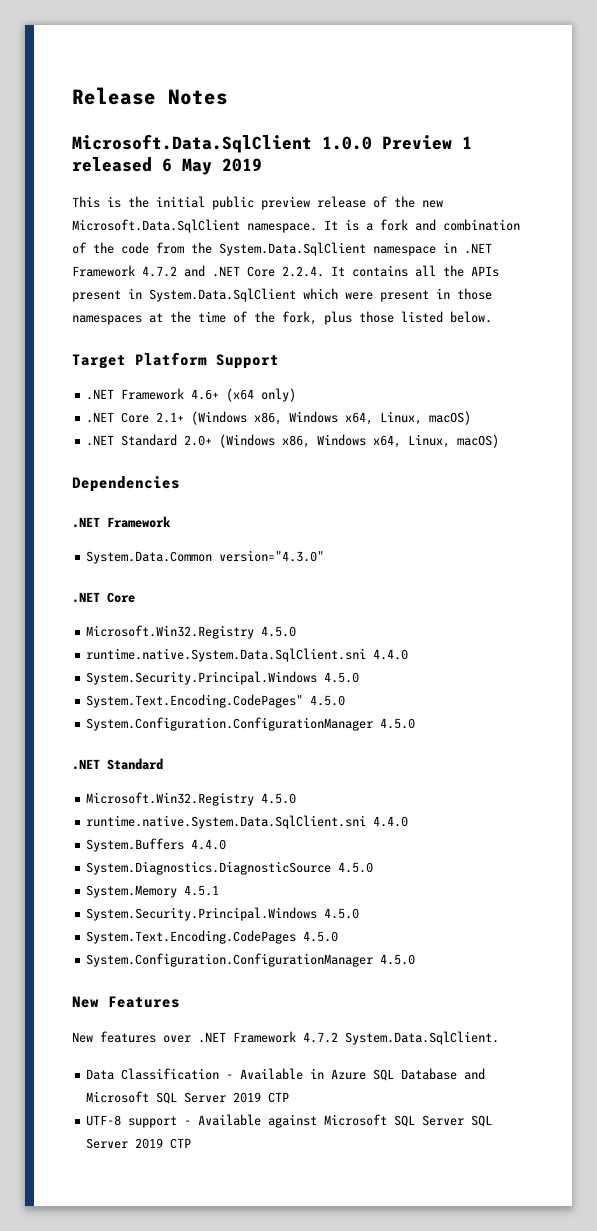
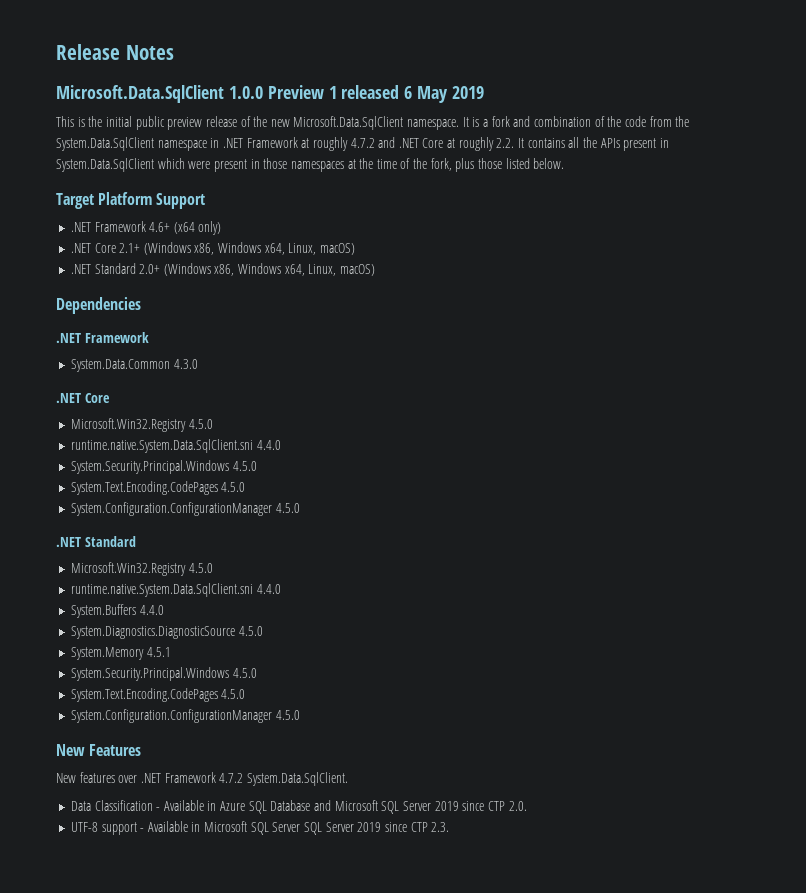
(135, 271) none -> [301,137,348,151] at roughly
[282,266,324,277] 2.2.4. -> [447,137,515,151] at roughly 2.2.
[219,550,325,562] version="4.3.0" -> [173,359,198,369] 4.3.0
[86,694,304,708] System.Text.Encoding.CodePages" -> [70,481,218,495] System.Text.Encoding.CodePages
[268,1092,290,1103] CTP -> [462,801,527,811] since CTP 2.0.
[268,1114,318,1128] against -> [191,822,201,832] in
[170,1138,192,1149] CTP -> [384,822,450,832] since CTP 2.3.

